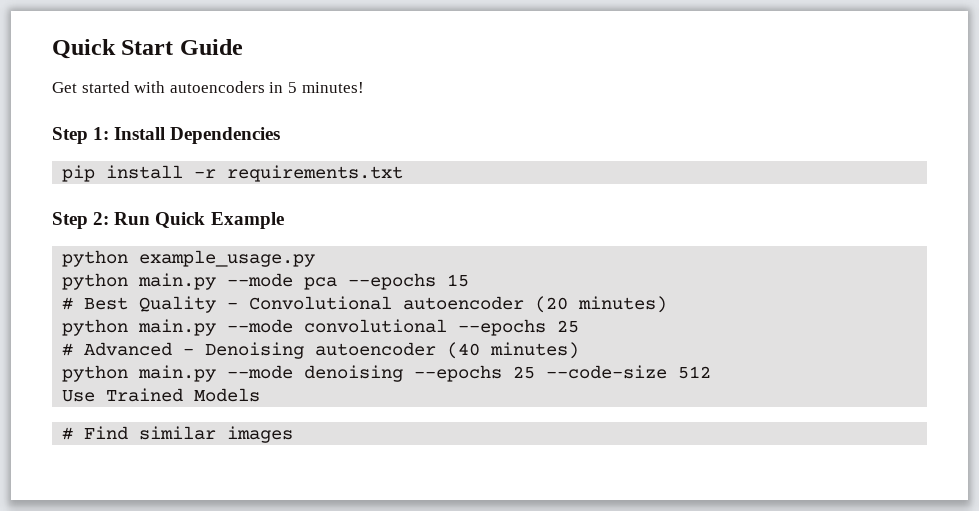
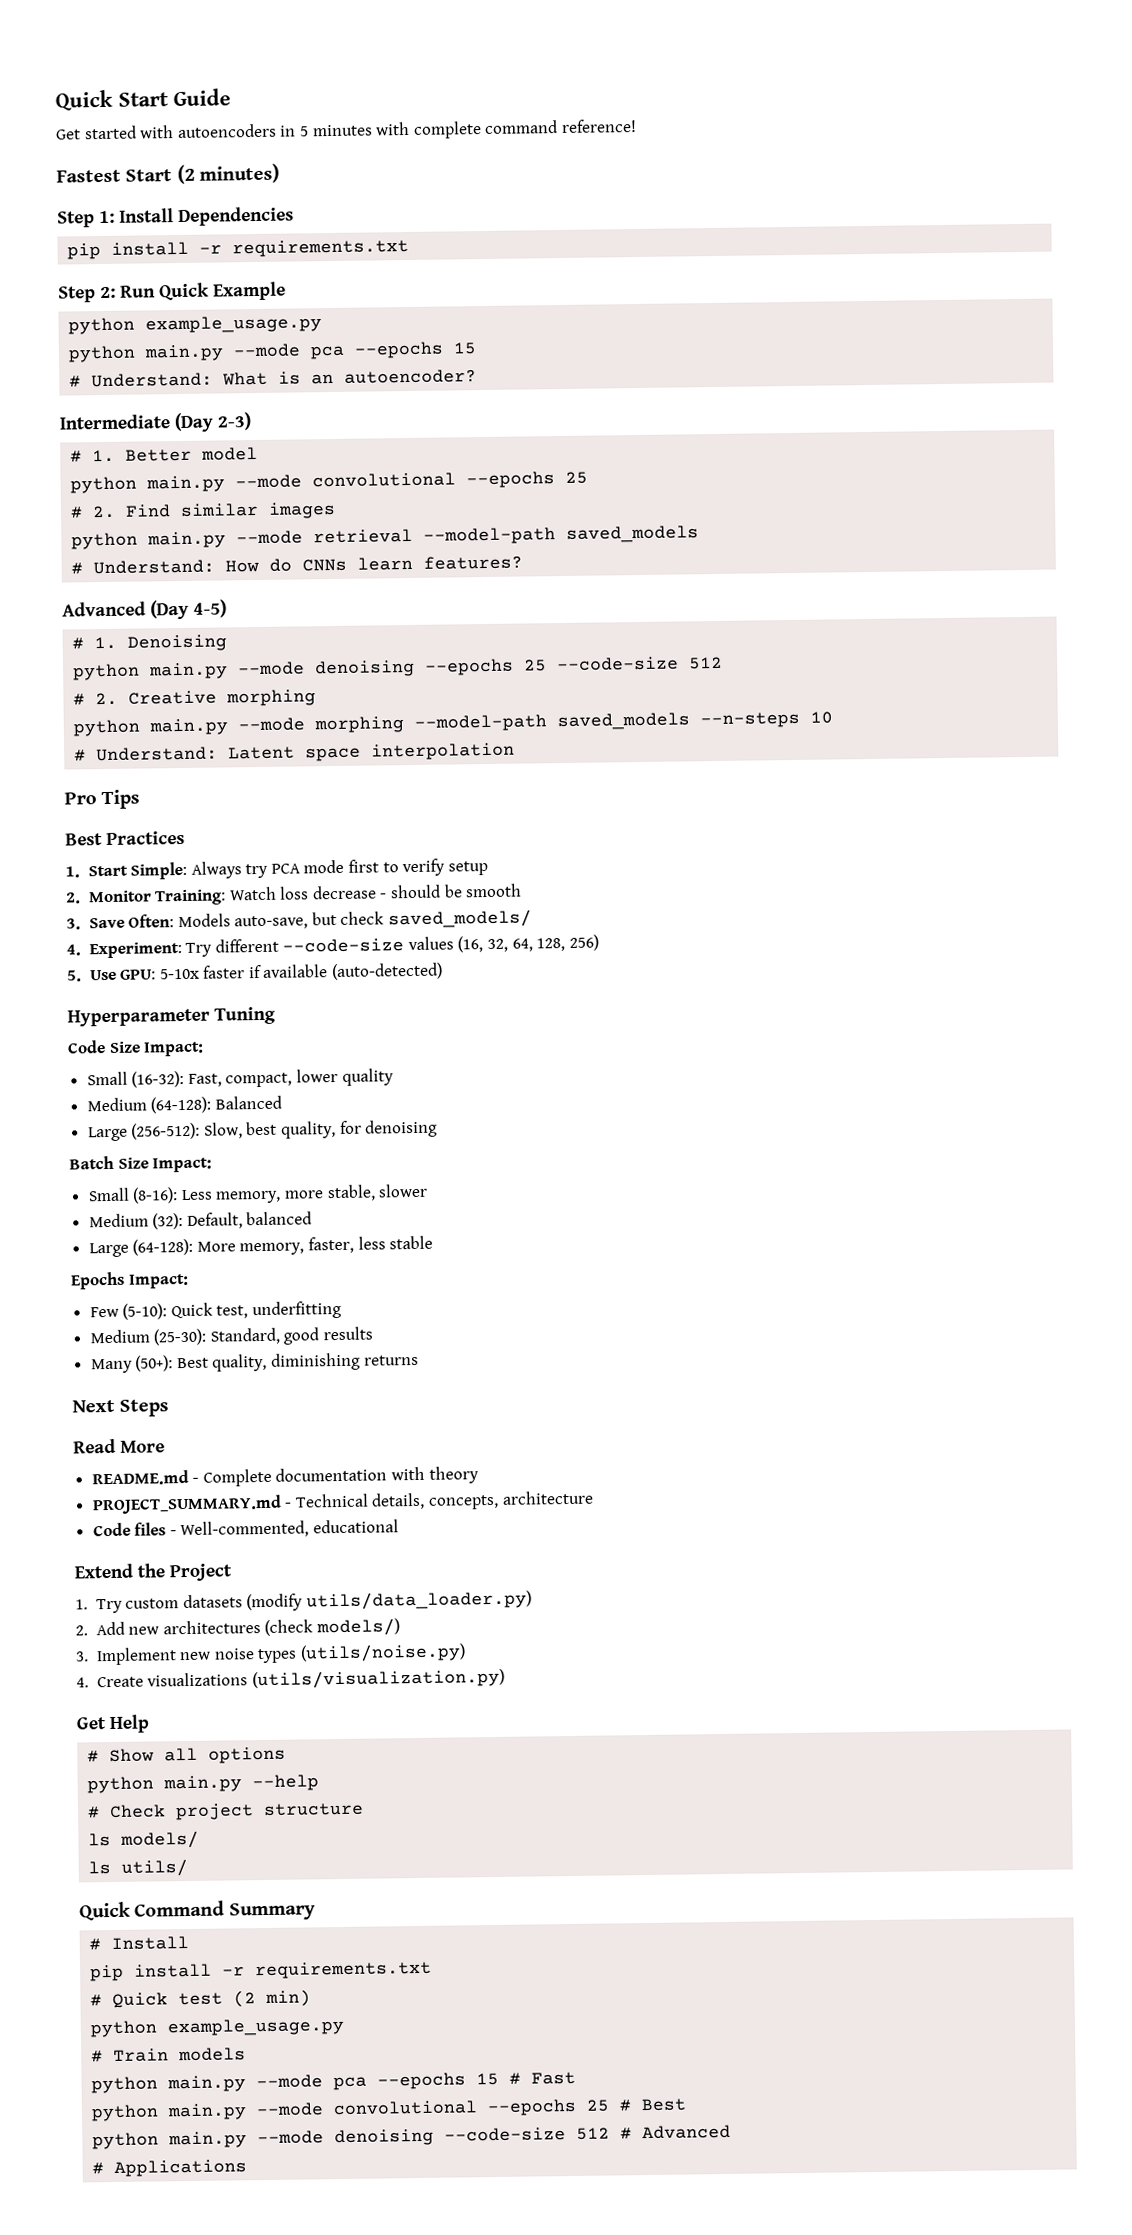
[301,82,364,93] minutes! -> [311,118,637,139] [56,163,281,185] minutes with complete command reference! // Fastest Start (2 minutes)
[84,296,668,313] Best Quality - Convolutional autoencoder (20 minutes) -> [91,369,478,388] [59,412,251,433] [70,446,259,463] Understand: What is an autoencoder? // Intermediate (Day 2-3) // # 1. Better model
[84,342,580,359] Advanced - Denoising autoencoder (40 minutes) -> [92,501,337,519] [71,525,700,550] [71,555,524,575] [62,599,227,620] [72,634,228,652] 2. Find similar images // python main.py --mode retrieval --model-path saved_models // # Understand: How do CNNs learn features? // Advanced (Day 4-5) // # 1. Denoising
[62,388,261,402] [62,426,294,443] Use Trained Models // # Find similar images -> [73,689,317,707] [73,711,834,737] [74,742,516,762] [64,789,141,810] [65,830,185,846] [65,858,488,880] [66,883,523,906] [66,909,533,930] [66,934,599,959] [67,962,444,982] [67,1006,276,1027] [67,1040,205,1057] [86,1068,394,1088] [86,1095,282,1114] [87,1119,439,1142] [69,1155,213,1173] [87,1183,429,1204] [88,1211,313,1230] [88,1235,434,1258] [70,1271,189,1290] [89,1300,343,1320] [89,1326,374,1346] [90,1352,419,1374] [72,1399,170,1417] [73,1438,165,1454] [91,1466,479,1487] [91,1490,594,1515] [92,1519,400,1539] [74,1563,233,1582] [75,1590,532,1614] [75,1618,400,1637] [75,1643,466,1666] [76,1668,505,1690] [76,1714,150,1734] [87,1746,287,1764] [87,1774,320,1794] [87,1802,365,1821] [88,1830,200,1849] [88,1859,189,1877] [79,1900,316,1921] [89,1935,190,1951] [90,1960,433,1982] [90,1989,312,2009] [90,2017,345,2038] [91,2047,247,2063] [91,2071,577,2094] [91,2098,688,2122] [92,2124,732,2150] [92,2159,248,2177] # 2. Creative morphing // python main.py --mode morphing --model-path saved_models --n-steps 10 // # Understand: Latent space interpolation // Pro Tips // Best Practices // 1. Start Simple: Always try PCA mode first to verify setup // 2. Monitor Training: Watch loss decrease - should be smooth // 3. Save Often: Models auto-save, but check saved_models/ // 4. Experiment: Try different --code-size values (16, 32, 64, 128, 256) // 5. Use GPU: 5-10x faster if available (auto-detected) // Hyperparameter Tuning // Code Size Impact: // Small (16-32): Fast, compact, lower quality // Medium (64-128): Balanced // Large (256-512): Slow, best quality, for denoising // Batch Size Impact: // Small (8-16): Less memory, more stable, slower // Medium (32): Default, balanced // Large (64-128): More memory, faster, less stable // Epochs Impact: // Few (5-10): Quick test, underfitting // Medium (25-30): Standard, good results // Many (50+): Best quality, diminishing returns // Next Steps // Read More // README.md - Complete documentation with theory // PROJECT_SUMMARY.md - Technical details, concepts, architecture // Code files - Well-commented, educational // Extend the Project // 1. Try custom datasets (modify utils/data_loader.py) // 2. Add new architectures (check models/) // 3. Implement new noise types (utils/noise.py) // 4. Create visualizations (utils/visualization.py) // Get Help // # Show all options // python main.py --help // # Check project structure // ls models/ // ls utils/ // Quick Command Summary // # Install // pip install -r requirements.txt // # Quick test (2 min) // python example_usage.py // # Train models // python main.py --mode pca --epochs 15 # Fast // python main.py --mode convolutional --epochs 25 # Best // python main.py --mode denoising --code-size 512 # Advanced // # Applications

